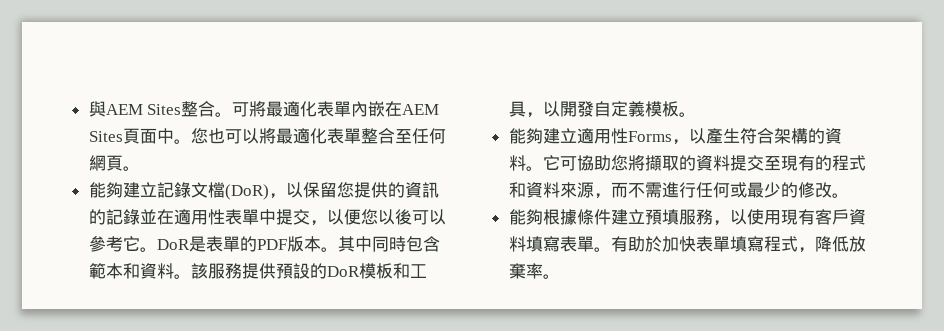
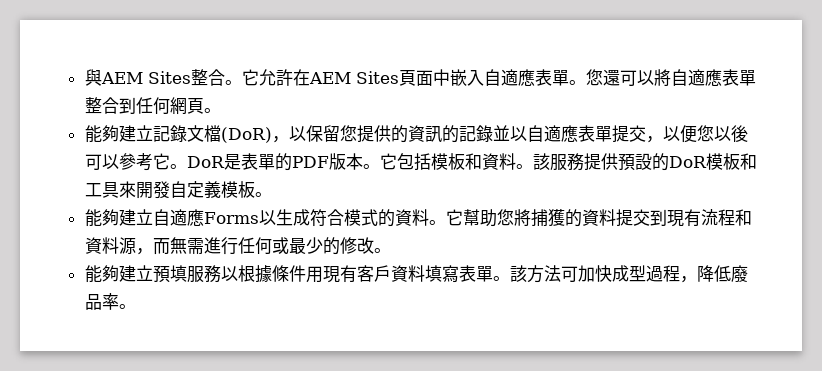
[232,101,440,117] [88,128,327,144] 可將最適化表單內嵌在AEM Sites頁面中。您也可以將最適化 -> [241,69,722,86] 它允許在AEM Sites頁面中嵌入自適應表單。您還可以將自適應
[394,129,412,144] 至 -> [118,97,136,114] 到
[156,209,276,225] 在適用性表單中 -> [509,125,612,142] 以自適應表單
[337,236,440,252] [88,263,123,279] 其中同時包含範本 -> [379,153,465,170] 它包括模板
[525,101,560,118] ，以 -> [118,181,136,198] 來
[576,128,842,145] [508,155,866,171] [508,182,645,199] 適用性Forms，以產生符合架構的資料。它可協助您將擷取的資料提交至現有的程式和資料來源，而不 -> [152,209,752,227] [84,237,187,255] 自適應Forms以生成符合模式的資料。它幫助您將捕獲的資料提交到現有流程和資料源，而無
[542,209,611,225] 根據條件 -> (119, 273) none
[712,209,764,226] ，以使 -> [220,265,306,283] 以根據條件
[610,236,866,253] [508,263,526,279] 有助於加快表單填寫程式，降低放棄 -> [509,265,748,283] [84,294,102,310] 該方法可加快成型過程，降低廢品

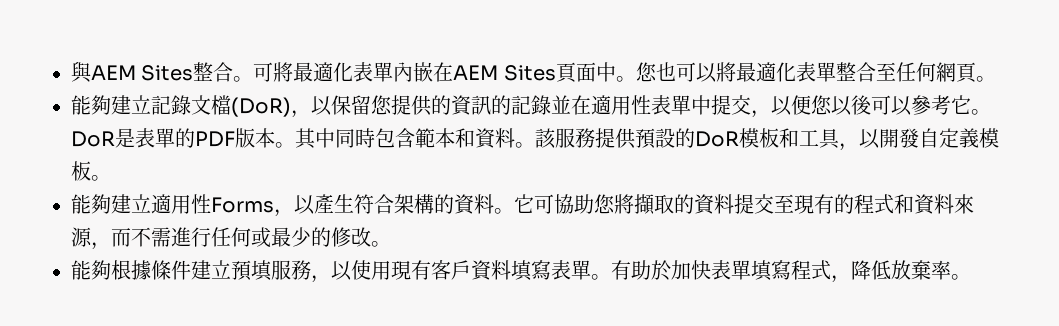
[241,69,722,86] 它允許在AEM Sites頁面中嵌入自適應表單。您還可以將自適應 -> [253,62,796,83] 可將最適化表單內嵌在AEM Sites頁面中。您也可以將最適化
[118,97,136,114] 到 -> [875,62,896,81] 至
[509,125,612,142] 以自適應表單 -> [571,95,711,115] 在適用性表單中
[379,153,465,170] 它包括模板 -> [295,128,455,149] 其中同時包含範本
[118,181,136,198] 來 -> [839,129,880,151] ，以
[152,209,752,227] [84,237,187,255] 自適應Forms以生成符合模式的資料。它幫助您將捕獲的資料提交到現有流程和資料源，而無 -> [151,194,974,217] [71,227,151,250] 適用性Forms，以產生符合架構的資料。它可協助您將擷取的資料提交至現有的程式和資料來源，而不
(119, 273) none -> [111,260,191,280] 根據條件
[220,265,306,283] 以根據條件 -> [311,260,371,283] ，以使
[509,265,748,283] [84,294,102,310] 該方法可加快成型過程，降低廢品 -> [611,260,931,283] 有助於加快表單填寫程式，降低放棄

